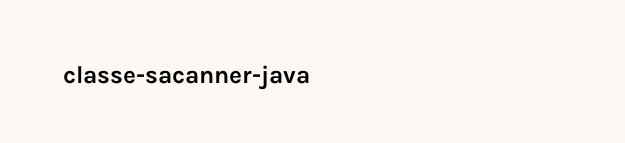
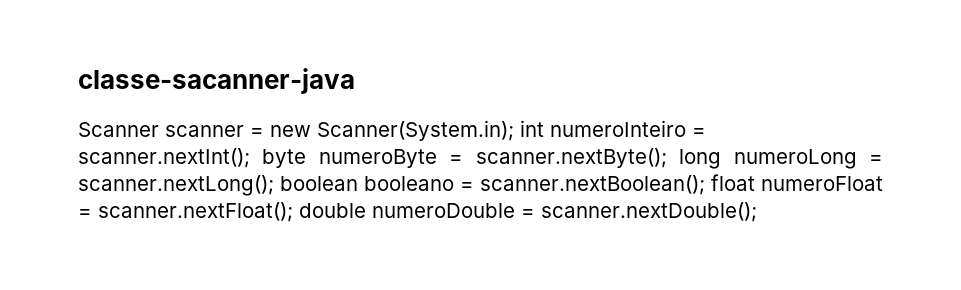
(310, 77) none -> [78,120,706,141] [78,148,884,169] [78,174,883,196] [78,202,757,222] // Scanner scanner = new Scanner(System.in); int numeroInteiro = scanner.nextInt(); byte numeroByte = scanner.nextByte(); long numeroLong = scanner.nextLong(); boolean booleano = scanner.nextBoolean(); float numeroFloat = scanner.nextFloat(); double numeroDouble = scanner.nextDouble();

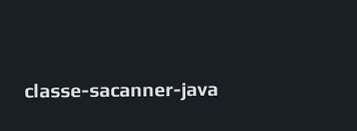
[78,120,706,141] [78,148,884,169] [78,174,883,196] [78,202,757,222] // Scanner scanner = new Scanner(System.in); int numeroInteiro = scanner.nextInt(); byte numeroByte = scanner.nextByte(); long numeroLong = scanner.nextLong(); boolean booleano = scanner.nextBoolean(); float numeroFloat = scanner.nextFloat(); double numeroDouble = scanner.nextDouble(); -> (219, 92) none

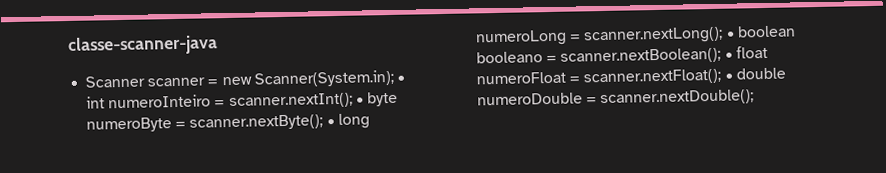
[24,81,219,103] classe-sacanner-java -> [68,35,218,56] [85,69,405,88] [86,91,398,110] [86,113,370,133] [475,25,796,47] [476,45,768,65] [476,67,786,86] [477,89,755,107] classe-scanner-java // Scanner scanner = new Scanner(System.in); • int numeroInteiro = scanner.nextInt(); • byte numeroByte = scanner.nextByte(); • long numeroLong = scanner.nextLong(); • boolean booleano = scanner.nextBoolean(); • float numeroFloat = scanner.nextFloat(); • double numeroDouble = scanner.nextDouble();

